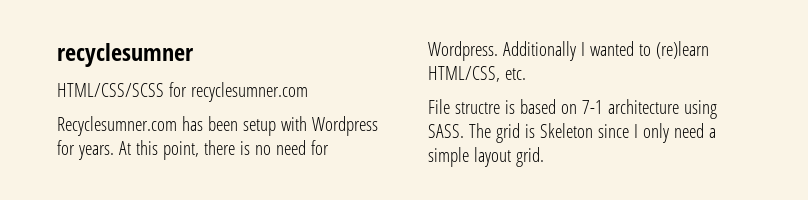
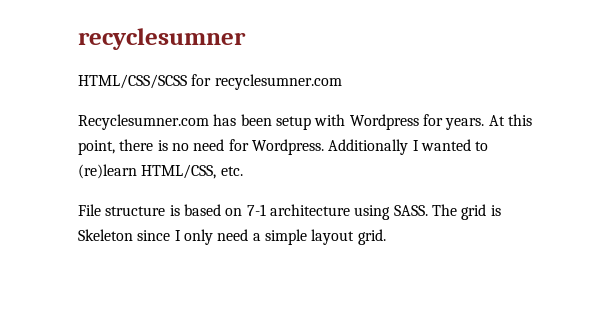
[454,102,500,114] structre -> [105,206,166,216] structure

